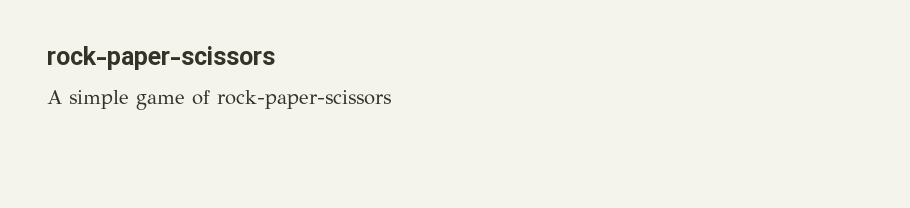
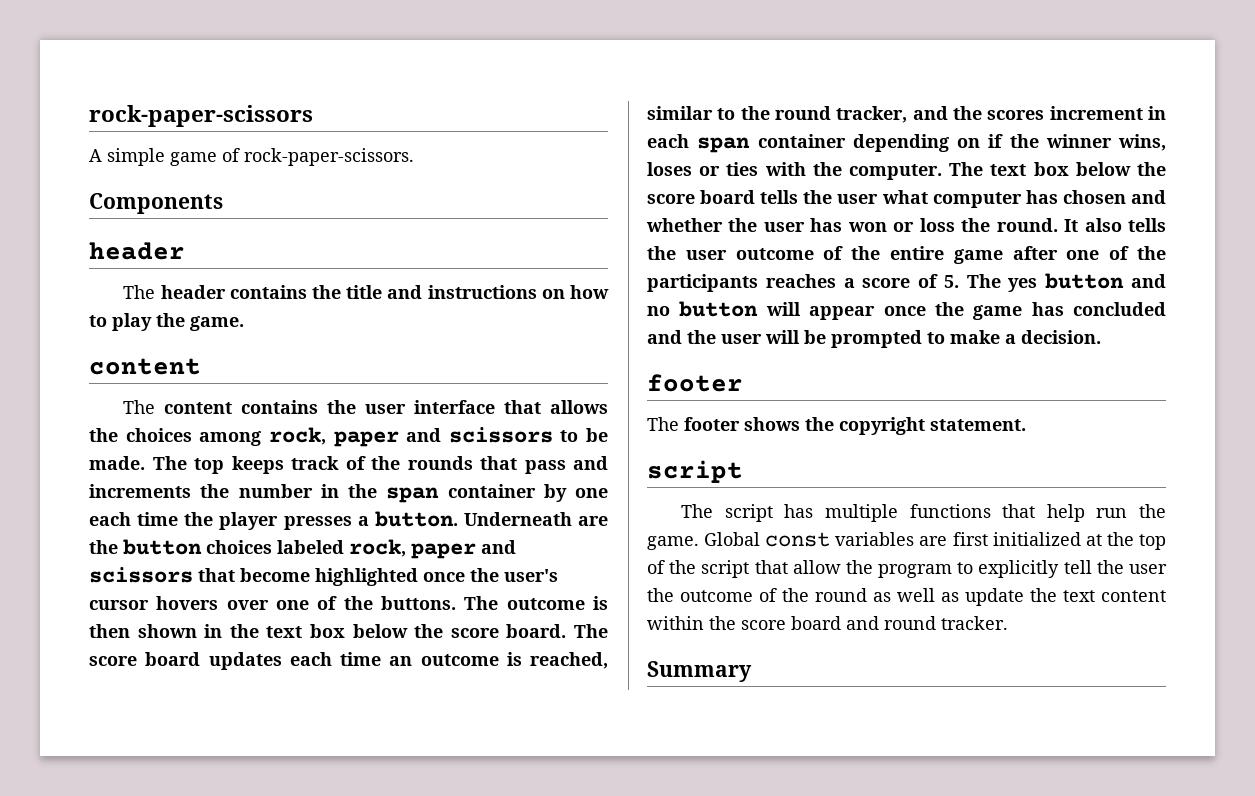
[217,90,391,109] rock-paper-scissors -> [244,148,414,166] [89,193,223,214] [89,242,185,260] [123,285,610,299] [89,313,244,331] [89,358,201,375] [123,400,608,414] [89,427,608,447] [89,456,608,474] [89,484,608,503] [89,511,608,530] [89,539,516,559] [89,567,558,586] [89,596,608,610] [89,624,608,638] [89,652,608,670] [647,106,1166,123] [647,134,1166,153] [647,162,1166,180] [647,190,1166,208] [646,218,1166,232] [647,246,1166,264] [647,273,1166,292] [647,301,1166,320] [647,330,1101,348] [647,374,743,392] [647,417,1026,435] [647,460,743,483] [681,504,1166,522] [647,532,1166,550] [647,560,1167,578] [647,588,1166,606] [647,616,1008,630] [647,661,752,682] rock-paper-scissors. // Components // header // The header contains the title and instructions on how to play the game. // content // The content contains the user interface that allows the choices among rock, paper and scissors to be made. The top keeps track of the rounds that pass and increments the number in the span container by one each time the player presses a button. Underneath are the button choices labeled rock, paper and scissors that become highlighted once the user's cursor hovers over one of the buttons. The outcome is then shown in the text box below the score board. The score board updates each time an outcome is reached, similar to the round tracker, and the scores increment in each span container depending on if the winner wins, loses or ties with the computer. The text box below the score board tells the user what computer has chosen and whether the user has won or loss the round. It also tells the user outcome of the entire game after one of the participants reaches a score of 5. The yes button and no button will appear once the game has concluded and the user will be prompted to make a decision. // footer // The footer shows the copyright statement. // script // The script has multiple functions that help run the game. Global const variables are first initialized at the top of the script that allow the program to explicitly tell the user the outcome of the round as well as update the text content within the score board and round tracker. // Summary

